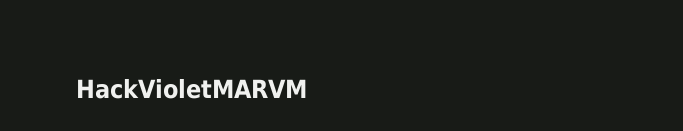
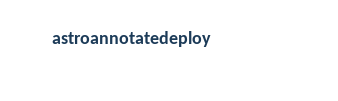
[76,79,307,99] HackVioletMARVM -> [52,31,211,47] astroannotatedeploy

